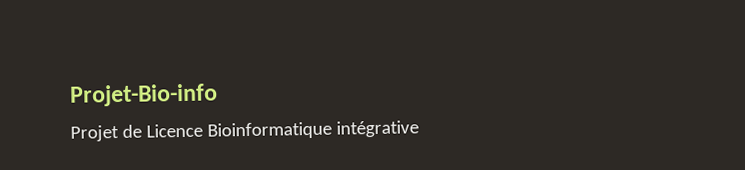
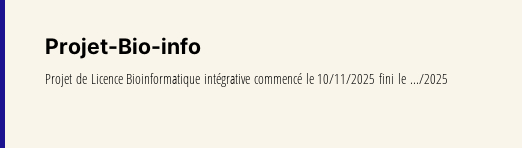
(419, 129) none -> [253,73,448,84] commencé le 10/11/2025 fini le .../2025

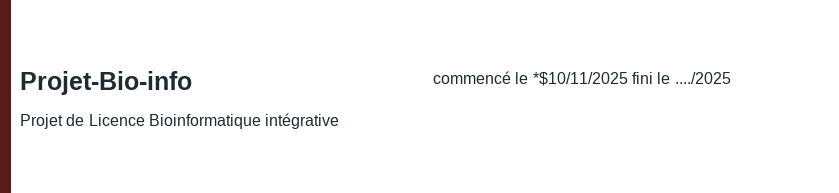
[317,74,376,84] 10/11/2025 -> [532,72,628,86] *$10/11/2025
[409,74,448,84] .../2025 -> [674,72,731,84] ..../2025

